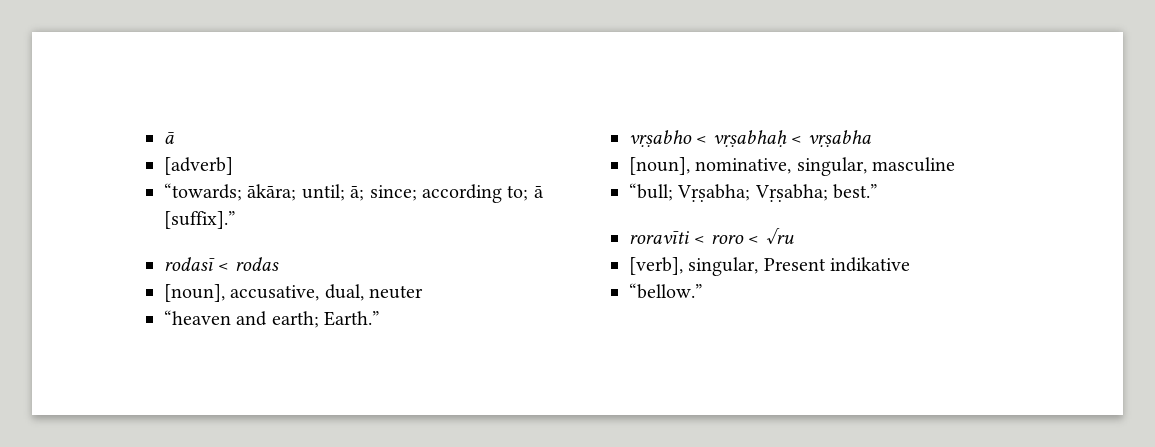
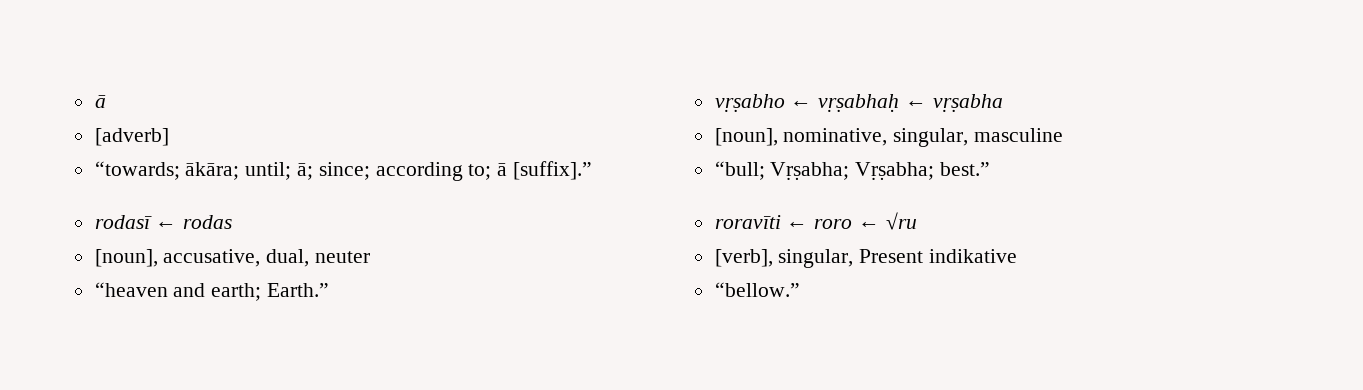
[218,263,230,271] < -> [155,221,178,229] ←
[696,130,803,147] < vṛṣabhaḥ < -> [790,94,928,112] ← vṛṣabhaḥ ←
[694,235,760,244] < roro < -> [786,219,881,229] ← roro ←

